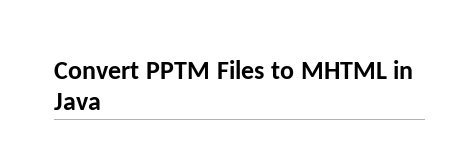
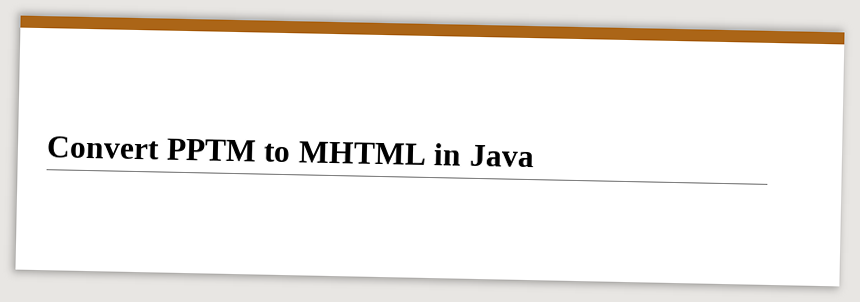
[216,60,264,79] Files -> (257, 150) none

